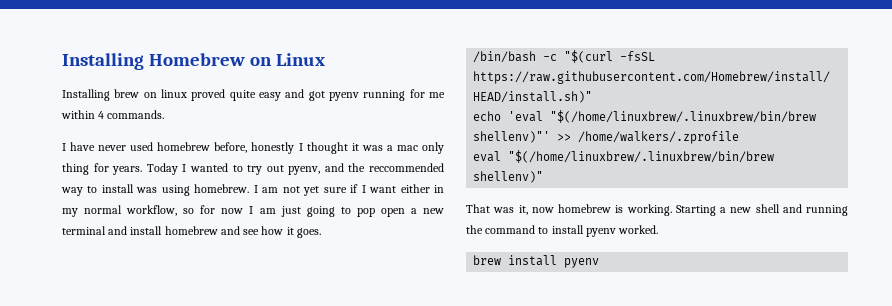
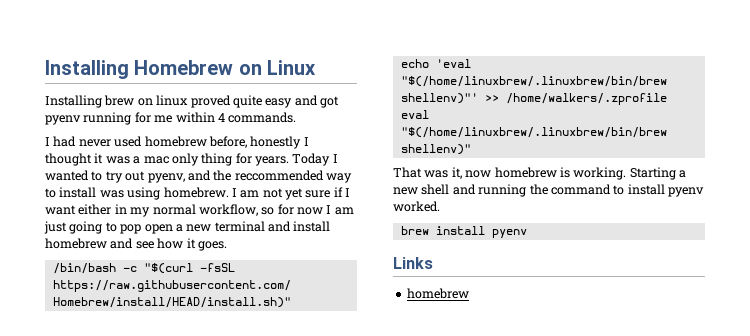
[70,142,96,151] have -> [53,136,77,147] had
(600, 263) none -> [393,257,433,269] [406,288,469,299] // Links // homebrew

